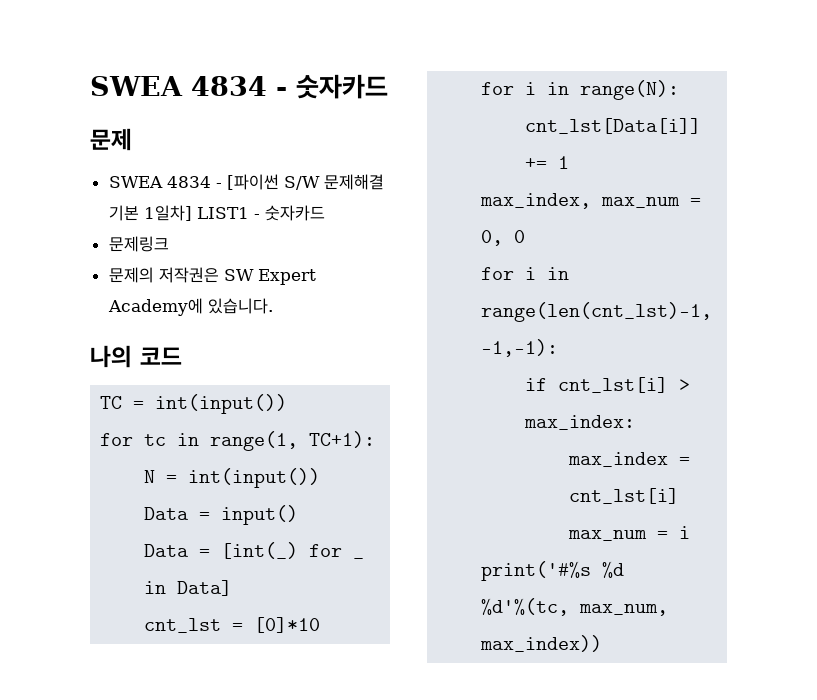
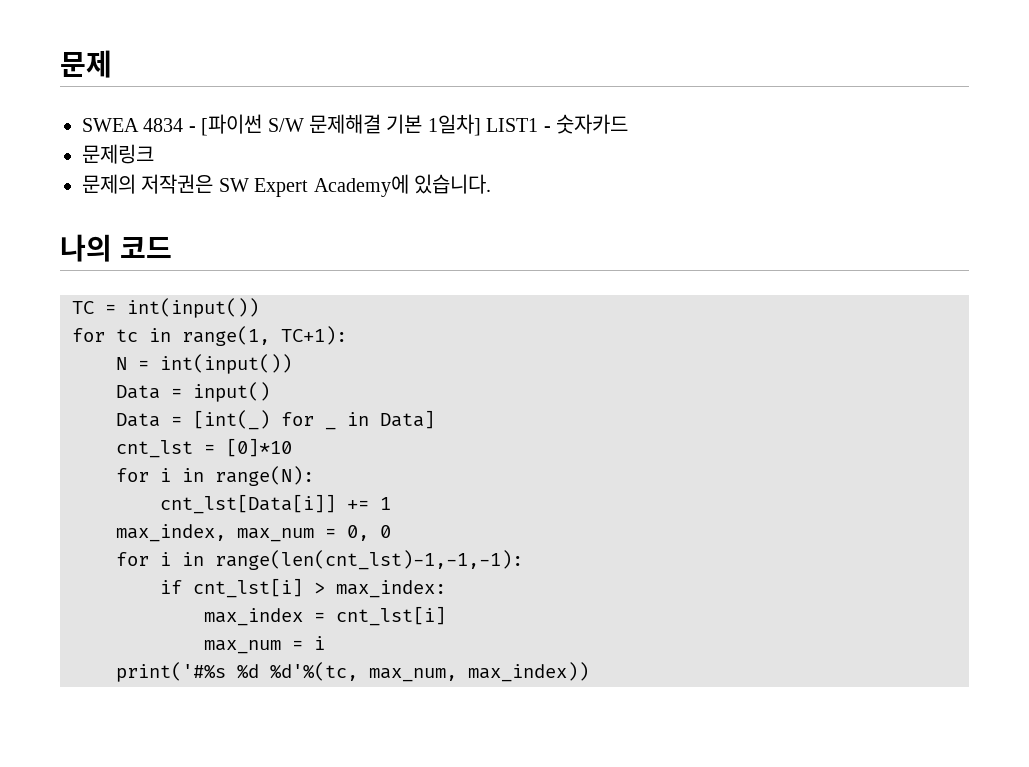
[90,74,388,99] SWEA 4834 - 숫자카드 // -> (60, 64) none

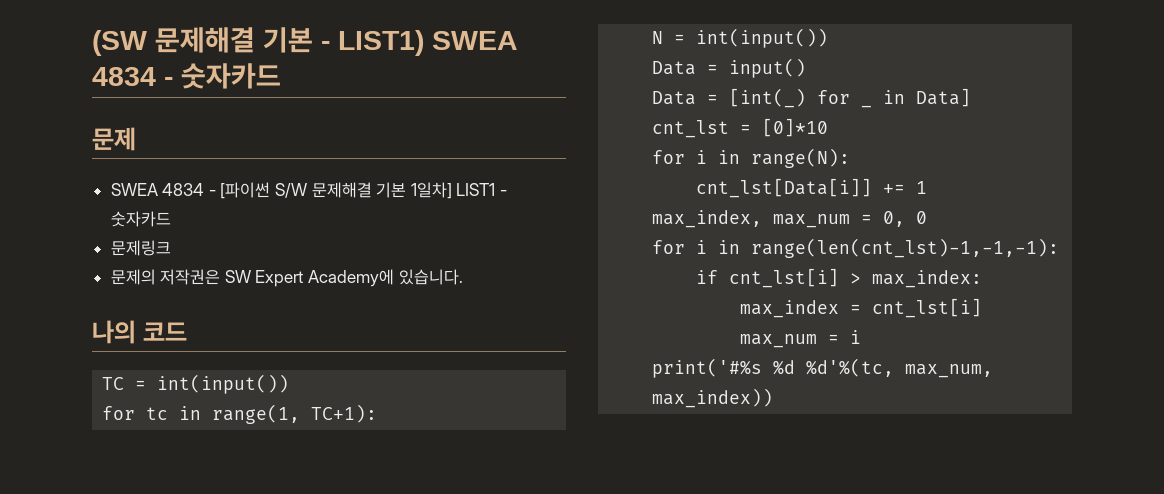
(60, 64) none -> [92,27,518,56] [92,63,281,89] (SW 문제해결 기본 - LIST1) SWEA 4834 - 숫자카드 //

